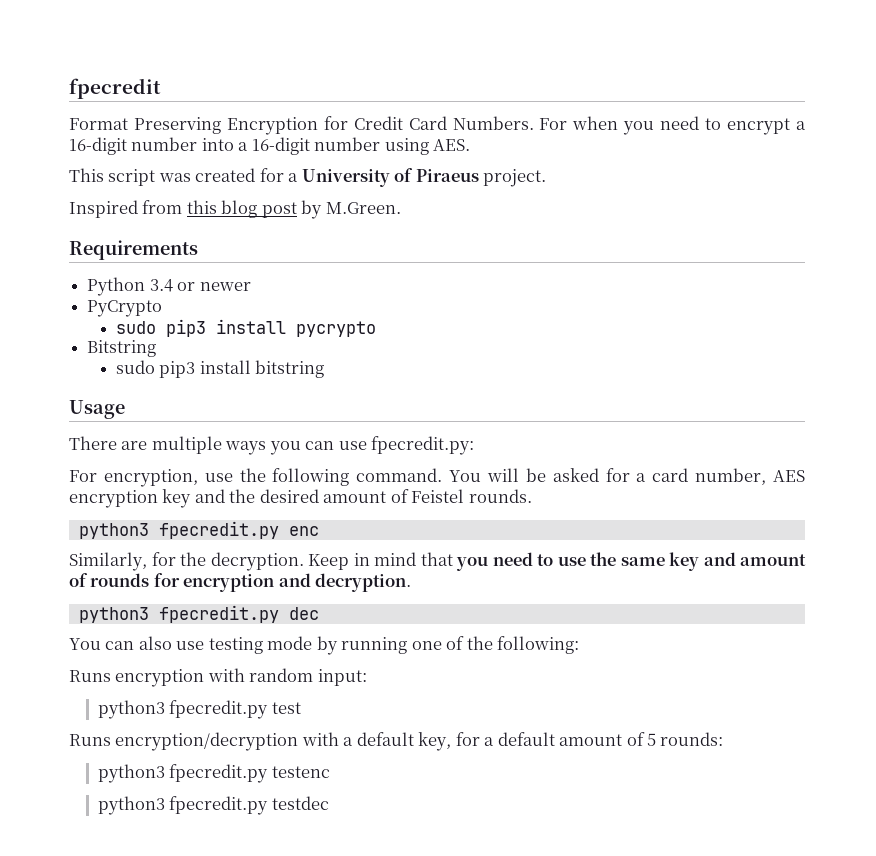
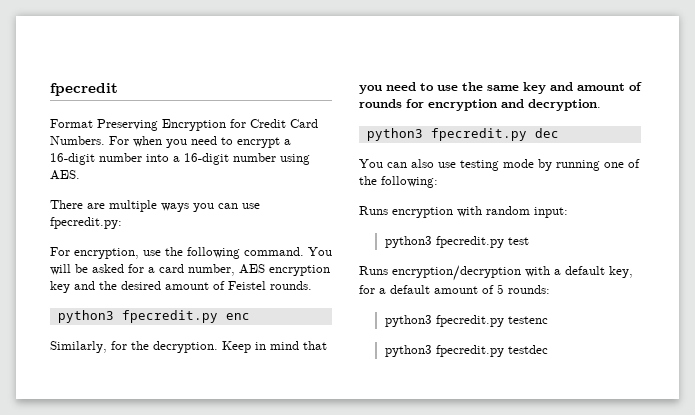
[69,168,547,187] [69,200,401,219] [69,240,198,260] [87,277,251,296] [87,300,163,317] [115,319,376,337] [87,340,157,357] [115,360,325,378] [69,400,125,419] // This script was created for a University of Piraeus project. // Inspired from this blog post by M.Green. // Requirements // Python 3.4 or newer // PyCrypto // sudo pip3 install pycrypto // Bitstring // sudo pip3 install bitstring // Usage -> (80, 175) none

